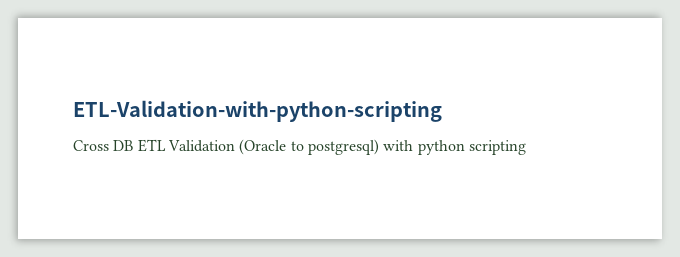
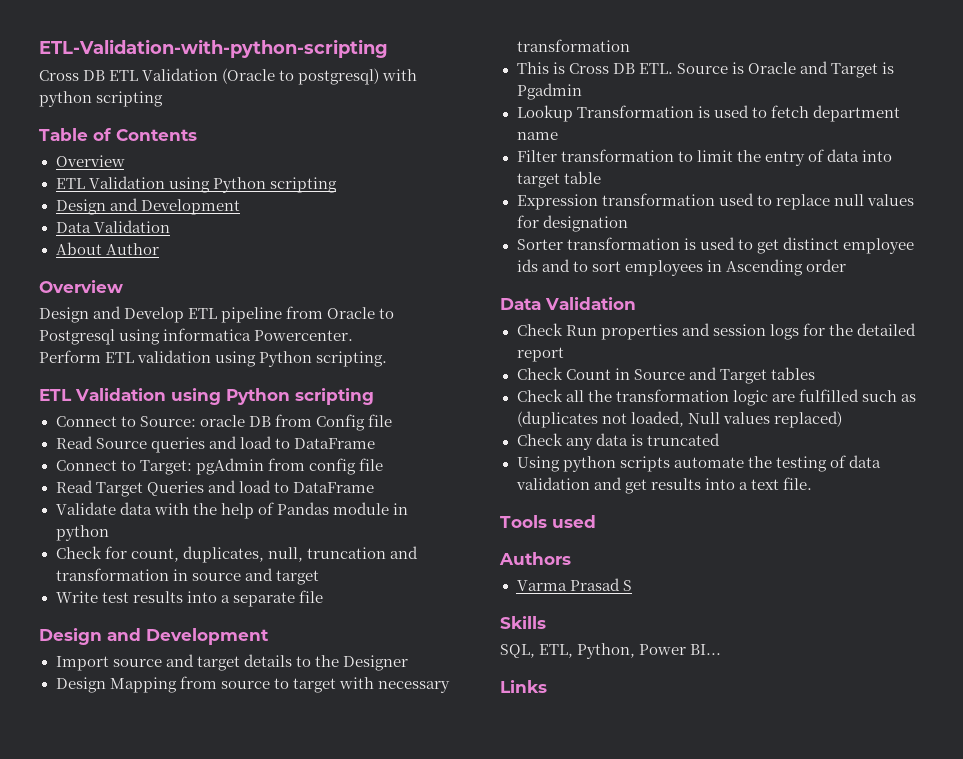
(526, 147) none -> [39,128,197,141] [55,155,125,167] [55,176,337,193] [55,198,240,215] [55,220,170,233] [55,242,159,255] [39,280,123,293] [39,306,395,323] [39,328,354,345] [39,350,388,367] [39,388,374,405] [55,414,392,431] [55,436,375,453] [55,458,383,475] [55,480,374,497] [55,502,408,519] [55,525,109,541] [55,546,418,563] [55,568,319,585] [55,590,323,607] [39,628,269,645] [55,654,408,671] [55,676,450,693] [516,39,630,52] [516,61,894,78] [516,83,582,100] [516,105,900,122] [516,132,558,140] [516,149,892,166] [516,171,601,188] [516,193,914,210] [516,215,628,232] [516,237,914,254] [516,259,846,276] [500,297,636,310] [516,323,916,340] [516,347,564,362] [516,367,815,384] [516,389,916,406] [516,411,842,428] [516,433,720,450] [516,455,881,472] [515,477,812,494] [500,515,596,528] [499,552,571,565] [516,578,632,591] [500,616,546,629] [500,643,722,659] [500,680,547,693] // Table of Contents // Overview // ETL Validation using Python scripting // Design and Development // Data Validation // About Author // Overview // Design and Develop ETL pipeline from Oracle to Postgresql using informatica Powercenter. // Perform ETL validation using Python scripting. // ETL Validation using Python scripting // Connect to Source: oracle DB from Config file // Read Source queries and load to DataFrame // Connect to Target: pgAdmin from config file // Read Target Queries and load to DataFrame // Validate data with the help of Pandas module in python // Check for count, duplicates, null, truncation and transformation in source and target // Write test results into a separate file // Design and Development // Import source and target details to the Designer // Design Mapping from source to target with necessary transformation // This is Cross DB ETL. Source is Oracle and Target is Pgadmin // Lookup Transformation is used to fetch department name // Filter transformation to limit the entry of data into target table // Expression transformation used to replace null values for designation // Sorter transformation is used to get distinct employee ids and to sort employees in Ascending order // Data Validation // Check Run properties and session logs for the detailed report // Check Count in Source and Target tables // Check all the transformation logic are fulfilled such as (duplicates not loaded, Null values replaced) // Check any data is truncated // Using python scripts automate the testing of data validation and get results into a text file. // Tools used // Authors // Varma Prasad S // Skills // SQL, ETL, Python, Power BI... // Links

